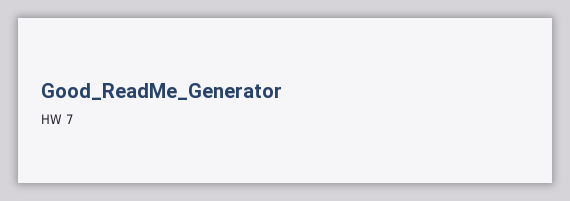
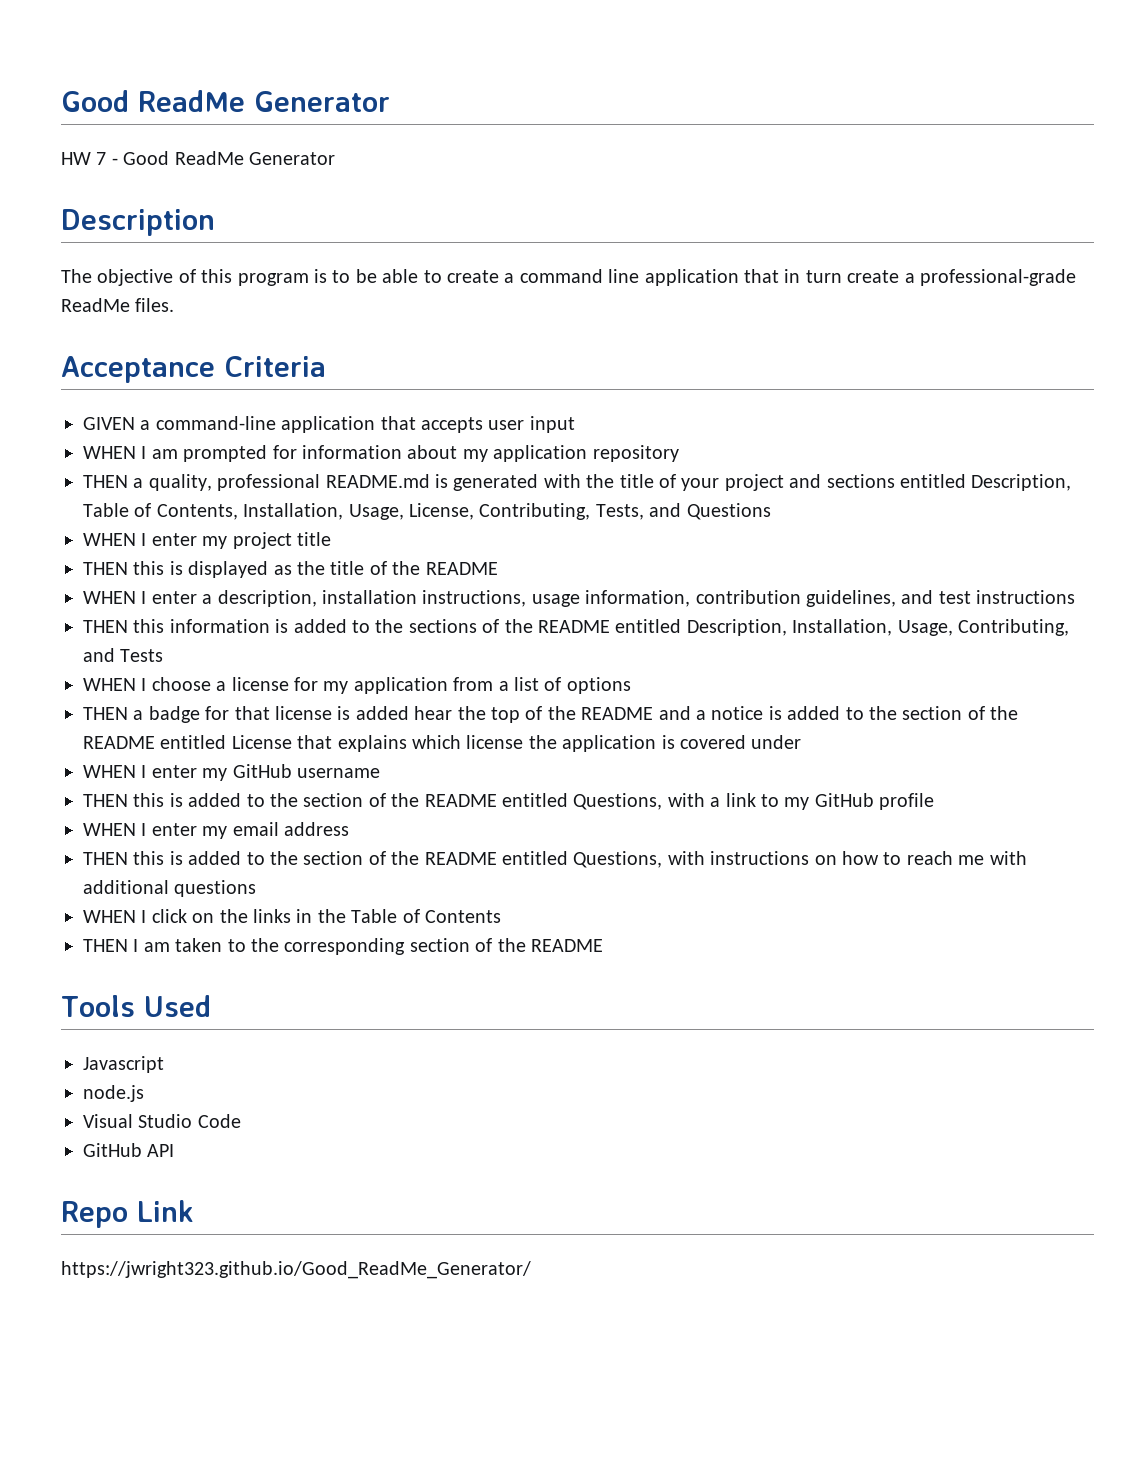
[41,83,282,100] Good_ReadMe_Generator -> [61,90,390,112] Good ReadMe Generator
(73, 119) none -> [111,151,335,165] [61,209,215,236] [61,269,1076,286] [61,298,175,312] [61,356,326,383] [83,416,575,433] [83,445,679,462] [83,474,1072,491] [83,503,771,520] [83,532,331,549] [83,561,498,578] [83,590,1076,607] [83,619,1069,636] [83,648,164,662] [83,677,631,694] [83,706,1019,723] [83,735,802,752] [83,764,380,781] [83,793,935,810] [83,822,349,839] [83,851,1027,868] [83,880,257,897] [83,909,501,923] [83,938,603,955] [61,995,211,1017] [83,1056,164,1073] [83,1085,144,1102] [83,1114,241,1128] [83,1143,175,1157] [61,1200,194,1228] [61,1261,531,1279] - Good ReadMe Generator // Description // The objective of this program is to be able to create a command line application that in turn create a professional-grade ReadMe files. // Acceptance Criteria // GIVEN a command-line application that accepts user input // WHEN I am prompted for information about my application repository // THEN a quality, professional README.md is generated with the title of your project and sections entitled Description, Table of Contents, Installation, Usage, License, Contributing, Tests, and Questions // WHEN I enter my project title // THEN this is displayed as the title of the README // WHEN I enter a description, installation instructions, usage information, contribution guidelines, and test instructions // THEN this information is added to the sections of the README entitled Description, Installation, Usage, Contributing, and Tests // WHEN I choose a license for my application from a list of options // THEN a badge for that license is added hear the top of the README and a notice is added to the section of the README entitled License that explains which license the application is covered under // WHEN I enter my GitHub username // THEN this is added to the section of the README entitled Questions, with a link to my GitHub profile // WHEN I enter my email address // THEN this is added to the section of the README entitled Questions, with instructions on how to reach me with additional questions // WHEN I click on the links in the Table of Contents // THEN I am taken to the corresponding section of the README // Tools Used // Javascript // node.js // Visual Studio Code // GitHub API // Repo Link // https://jwright323.github.io/Good_ReadMe_Generator/

